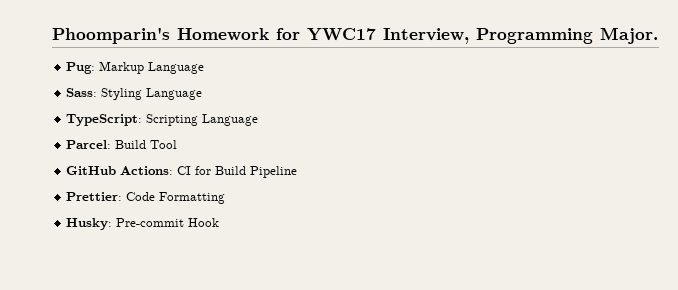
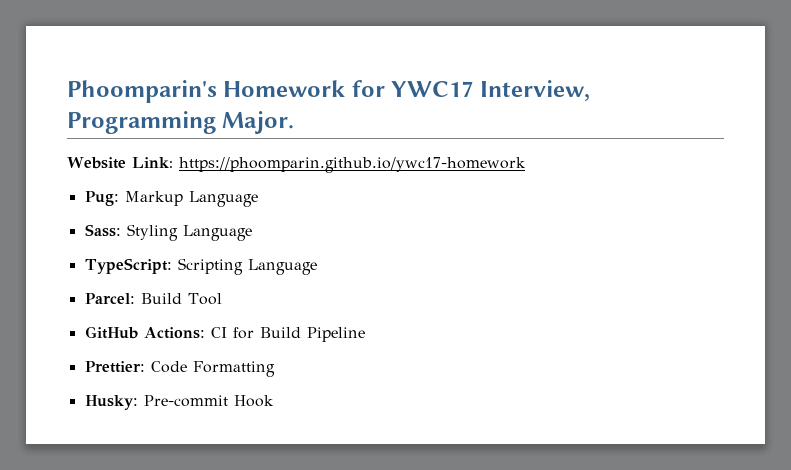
(658, 35) none -> [67,157,526,173] // Website Link: https://phoomparin.github.io/ywc17-homework

